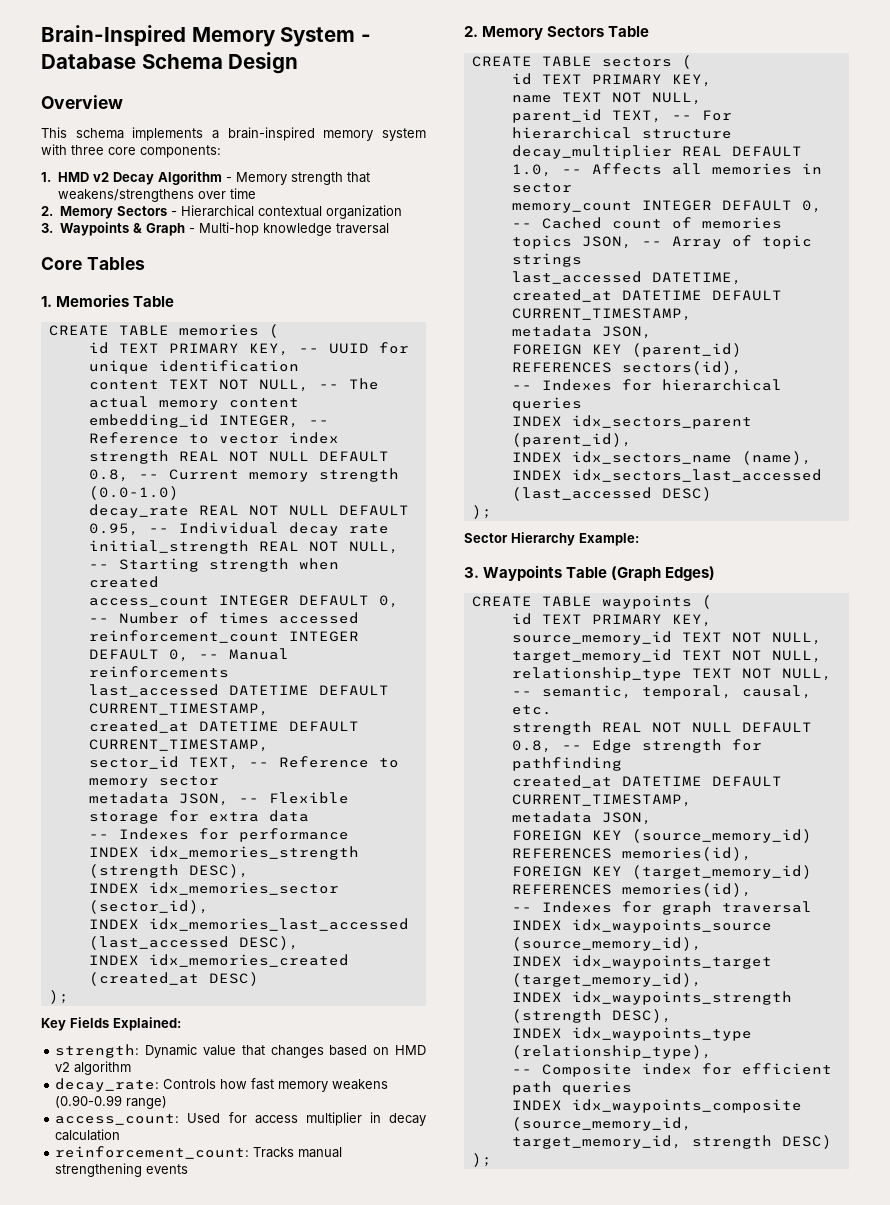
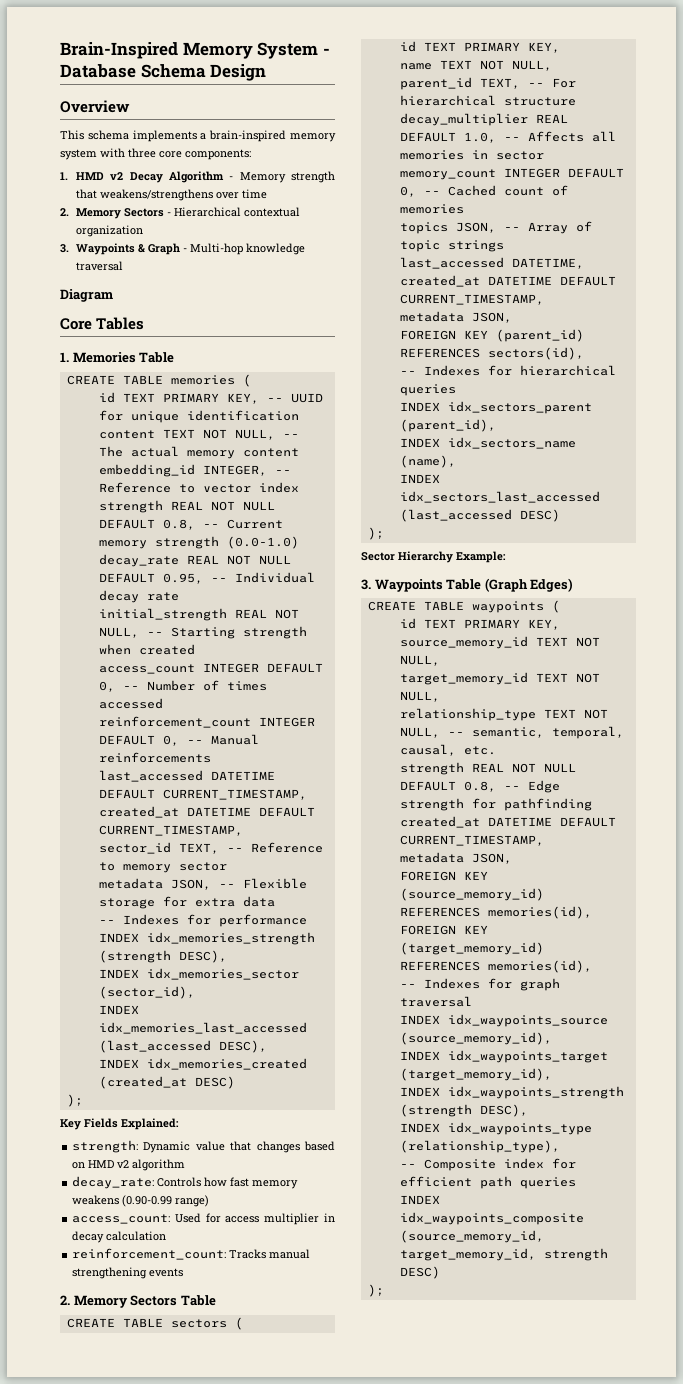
(389, 228) none -> [60,289,113,302] // Diagram

